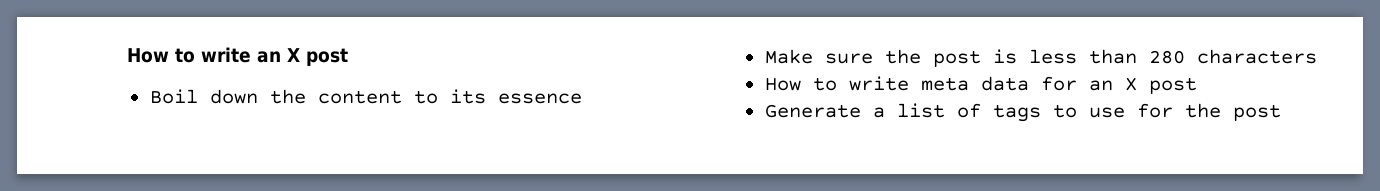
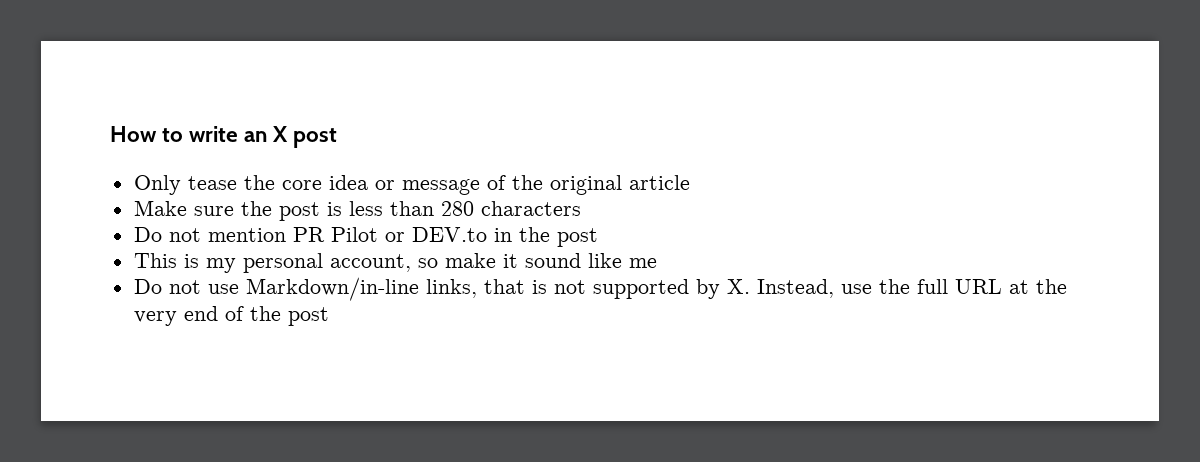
[149,89,582,104] Boil down the content to its essence -> [133,175,690,195] Only tease the core idea or message of the original article
[764,76,1197,94] [764,103,1173,122] How to write meta data for an X post // Generate a list of tags to use for -> [133,227,598,247] [133,253,657,273] [133,277,1067,301] [133,306,244,326] Do not mention PR Pilot or DEV.to in the post // This is my personal account, so make it sound like me // Do not use Markdown/in-line links, that is not supported by X. Instead, use the full URL at the very end of

